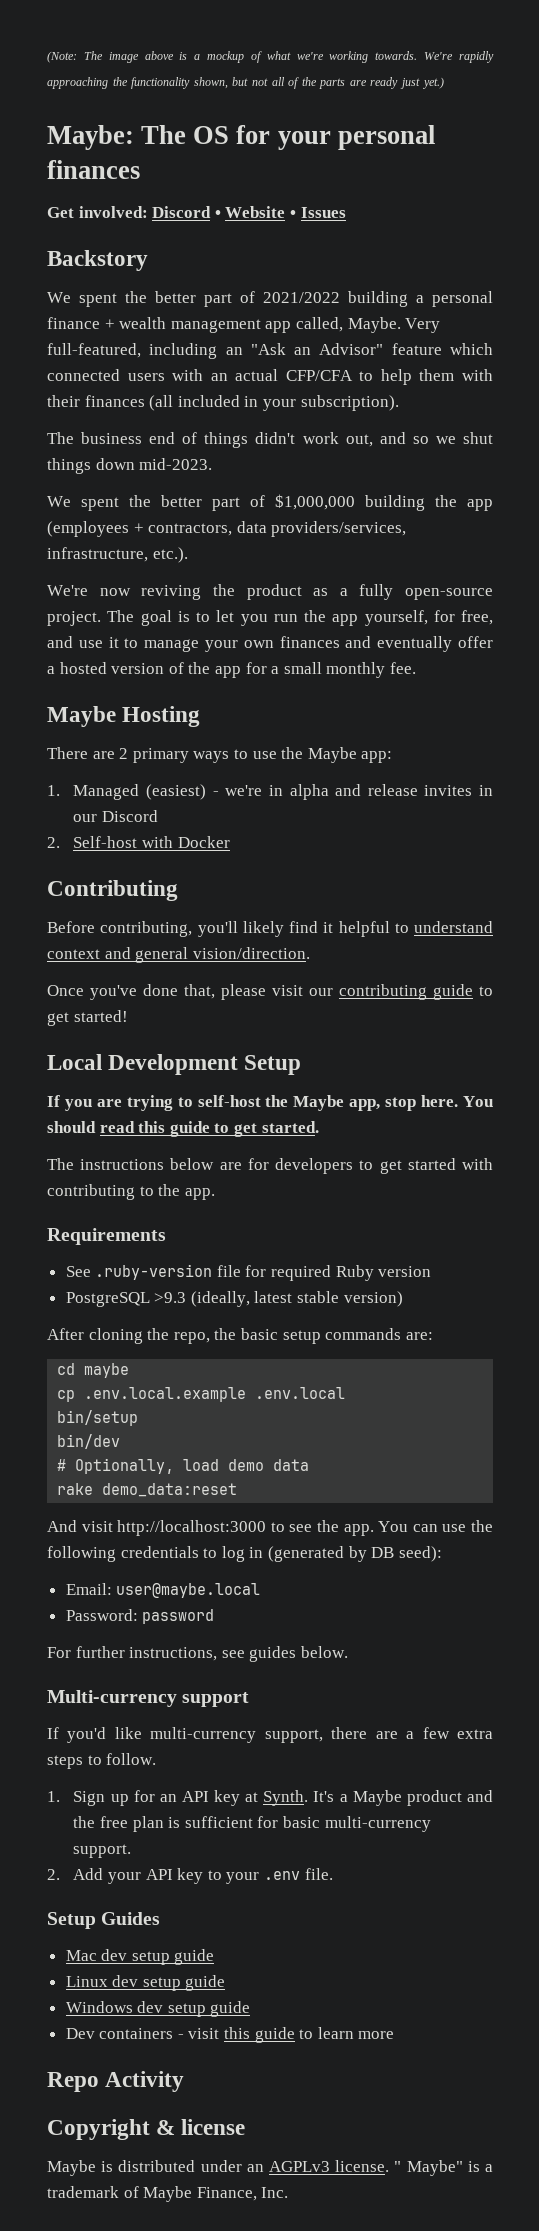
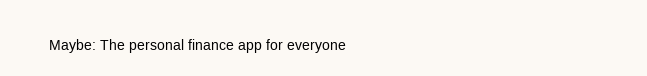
[47,51,495,63] [47,77,444,89] [47,125,435,150] [47,160,140,179] [47,206,346,218] [47,250,148,271] [47,291,493,307] [47,317,441,333] [47,343,493,359] [47,369,493,385] [47,395,399,411] [47,432,493,448] [47,458,213,474] [47,494,493,511] [47,521,407,537] [47,547,188,563] [47,584,493,600] [47,610,493,626] [47,636,493,652] [47,662,416,678] [47,706,201,727] [47,747,393,763] [47,784,494,800] [73,810,158,822] [47,836,230,848] [47,880,178,901] [47,921,493,937] [47,947,310,963] [47,984,493,1000] [47,1010,128,1026] [47,1054,302,1075] [47,1095,494,1111] [47,1121,319,1137] [47,1158,494,1174] [47,1184,215,1200] [47,1228,166,1245] [65,1264,432,1281] [65,1291,403,1307] [47,1328,433,1344] [57,1363,130,1378] [57,1387,346,1402] [57,1410,139,1426] [57,1434,121,1449] [57,1458,310,1474] [57,1483,238,1497] [47,1520,494,1536] [47,1546,442,1562] [65,1583,261,1598] [65,1609,215,1624] [47,1646,348,1662] [47,1690,250,1707] [47,1727,494,1743] [47,1753,157,1769] [47,1790,494,1806] [73,1816,431,1832] [73,1844,132,1858] [47,1868,333,1884] [47,1912,161,1929] [65,1949,215,1965] [65,1975,226,1991] [65,2001,251,2017] [65,2027,395,2043] [47,2071,185,2092] [47,2119,246,2140] [47,2160,493,2176] [47,2186,289,2202] (Note: The image above is a mockup of what we're working towards. We're rapidly approaching the functionality shown, but not all of the parts are ready just yet.) // Maybe: The OS for your personal finances // Get involved: Discord • Website • Issues // Backstory // We spent the better part of 2021/2022 building a personal finance + wealth management app called, Maybe. Very full-featured, including an "Ask an Advisor" feature which connected users with an actual CFP/CFA to help them with their finances (all included in your subscription). // The business end of things didn't work out, and so we shut things down mid-2023. // We spent the better part of $1,000,000 building the app (employees + contractors, data providers/services, infrastructure, etc.). // We're now reviving the product as a fully open-source project. The goal is to let you run the app yourself, for free, and use it to manage your own finances and eventually offer a hosted version of the app for a small monthly fee. // Maybe Hosting // There are 2 primary ways to use the Maybe app: // 1. Managed (easiest) - we're in alpha and release invites in our Discord // 2. Self-host with Docker // Contributing // Before contributing, you'll likely find it helpful to understand context and general vision/direction. // Once you've done that, please visit our contributing guide to get started! // Local Development Setup // If you are trying to self-host the Maybe app, stop here. You should read this guide to get started. // The instructions below are for developers to get started with contributing to the app. // Requirements // See .ruby-version file for required Ruby version // PostgreSQL >9.3 (ideally, latest stable version) // After cloning the repo, the basic setup commands are: // cd maybe // cp .env.local.example .env.local // bin/setup // bin/dev // # Optionally, load demo data // rake demo_data:reset // And visit http://localhost:3000 to see the app. You can use the following credentials to log in (generated by DB seed): // Email: user@maybe.local // Password: password // For further instructions, see guides below. // Multi-currency support // If you'd like multi-currency support, there are a few extra steps to follow. // 1. Sign up for an API key at Synth. It's a Maybe product and the free plan is sufficient for basic multi-currency support. // 2. Add your API key to your .env file. // Setup Guides // Mac dev setup guide // Linux dev setup guide // Windows dev setup guide // Dev containers - visit this guide to learn more // Repo Activity // Copyright & license // Maybe is distributed under an AGPLv3 license. " Maybe" is a trademark of Maybe Finance, Inc. -> [49,39,346,53] Maybe: The personal finance app for everyone

